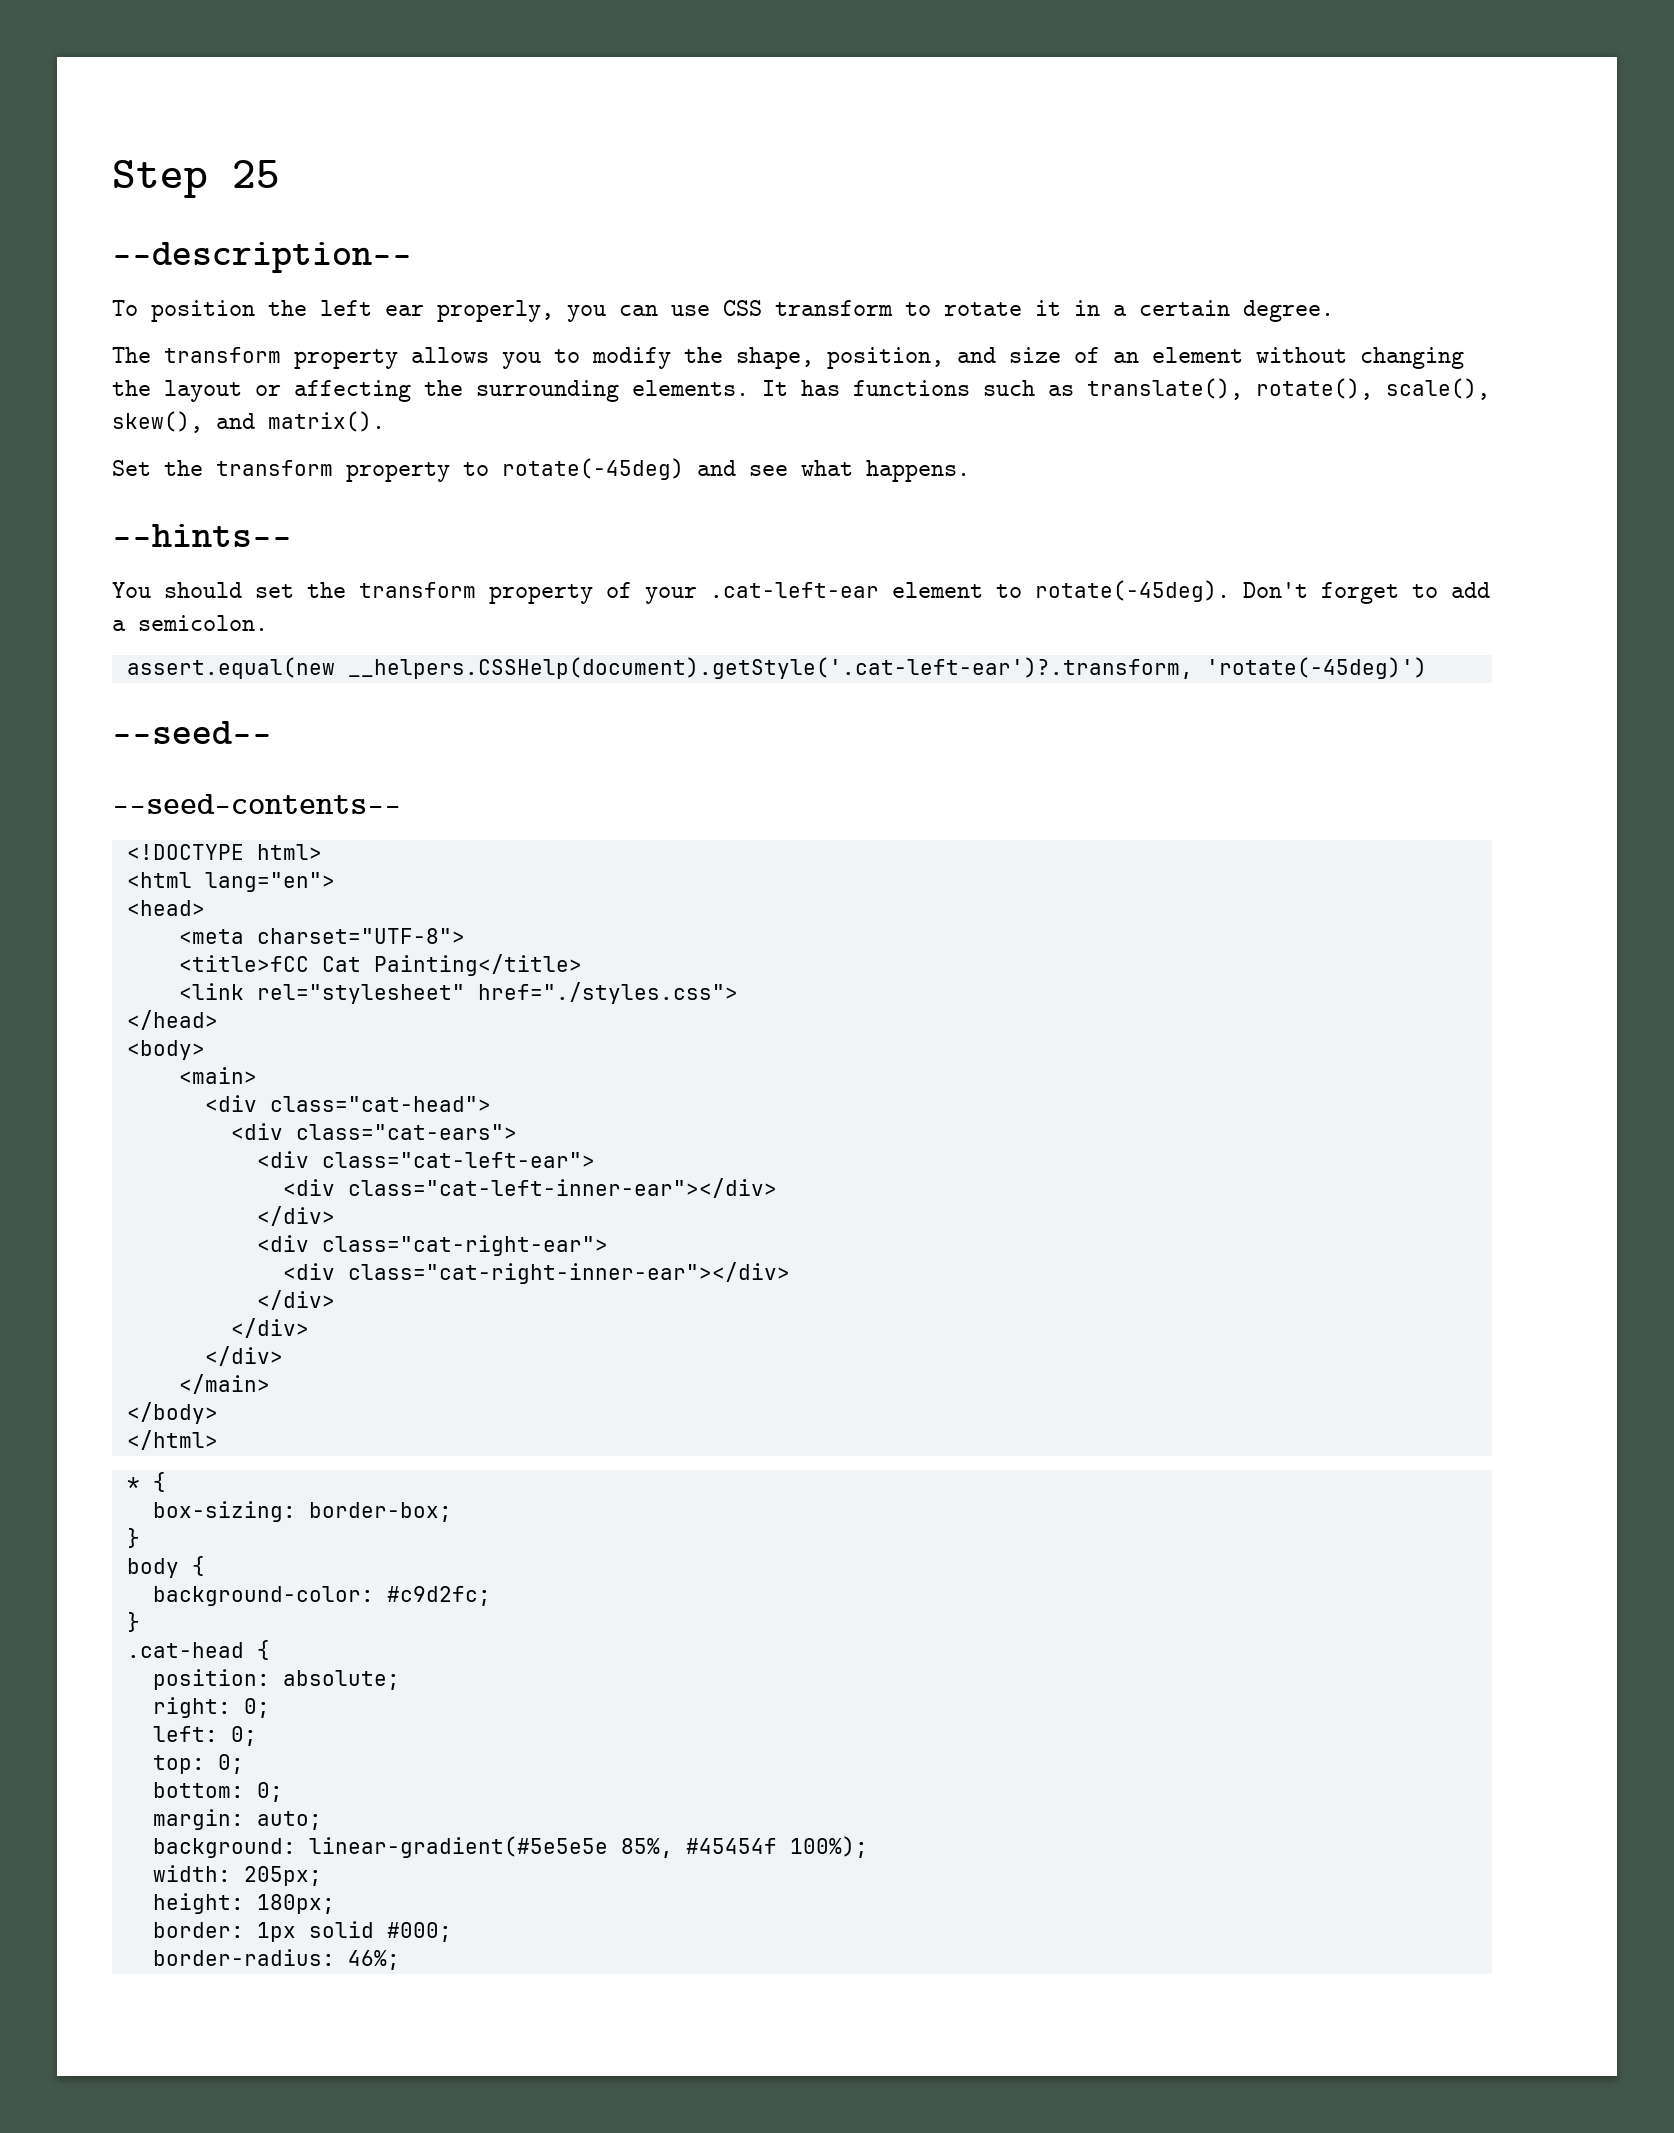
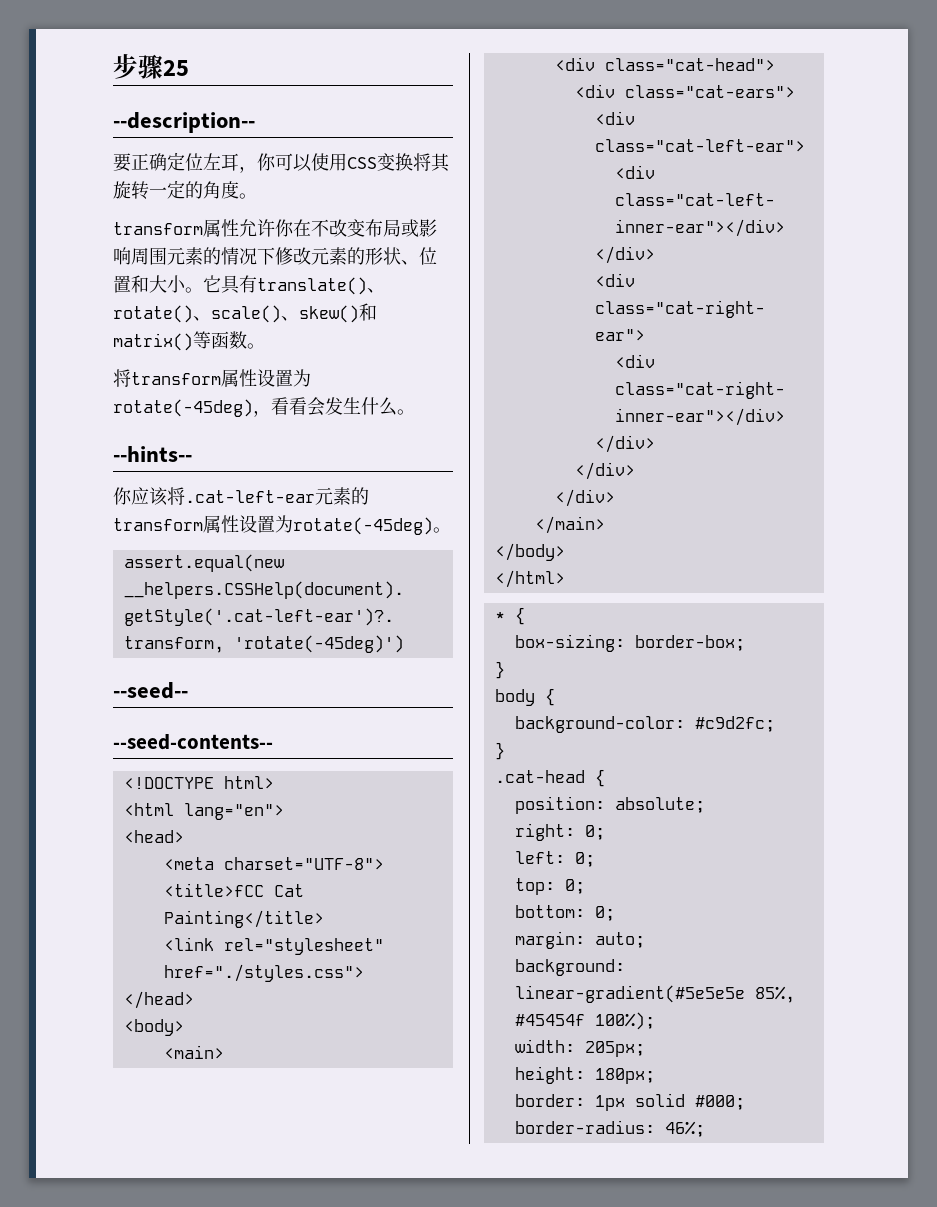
[112,160,208,198] Step -> [113,54,163,79] 步骤
[112,300,1334,322] [112,347,1464,369] [112,378,1490,402] [112,411,385,433] [112,458,970,482] [112,524,292,547] [112,580,1490,604] [112,615,268,631] To position the left ear properly, you can use CSS transform to rotate it in a certain degree. // The transform property allows you to modify the shape, position, and size of an element without changing the layout or affecting the surrounding elements. It has functions such as translate(), rotate(), scale(), skew(), and matrix(). // Set the transform property to rotate(-45deg) and see what happens. // --hints-- // You should set the transform property of your .cat-left-ear element to rotate(-45deg). Don't forget to add a semicolon. -> [113,152,450,173] [113,180,257,200] [113,219,437,237] [113,247,437,265] [113,275,385,295] [113,303,377,323] [113,331,265,351] [113,369,311,387] [113,397,415,417] [113,446,192,462] [113,487,369,506] [113,515,451,535] 要正确定位左耳，你可以使用CSS变换将其旋转一定的角度。 // transform属性允许你在不改变布局或影响周围元素的情况下修改元素的形状、位置和大小。它具有translate()、rotate()、scale()、skew()和matrix()等函数。 // 将transform属性设置为rotate(-45deg)，看看会发生什么。 // --hints-- // 你应该将.cat-left-ear元素的transform属性设置为rotate(-45deg)。

